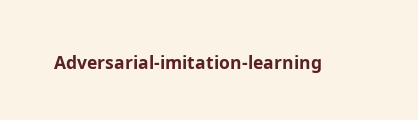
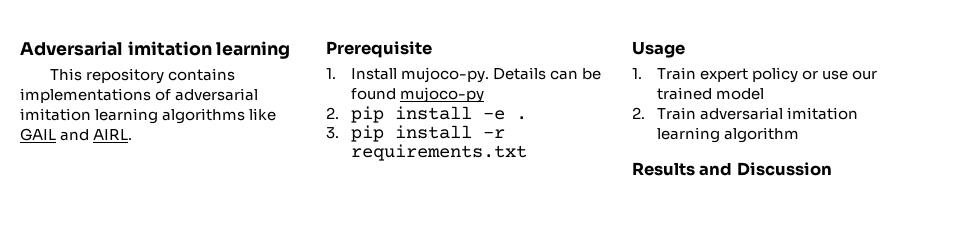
[54,55,322,73] Adversarial-imitation-learning -> [20,41,291,59] [49,68,235,84] [20,88,259,103] [20,108,277,124] [20,128,133,141] [326,41,432,58] [326,67,601,83] [350,87,484,103] [326,106,527,123] [326,125,505,142] [350,144,527,161] [632,41,685,58] [632,67,877,83] [656,87,764,100] [632,107,858,120] [656,127,799,143] [632,162,832,176] Adversarial imitation learning // This repository contains implementations of adversarial imitation learning algorithms like GAIL and AIRL. // Prerequisite // 1. Install mujoco-py. Details can be found mujoco-py // 2. pip install -e . // 3. pip install -r requirements.txt // Usage // 1. Train expert policy or use our trained model // 2. Train adversarial imitation learning algorithm // Results and Discussion

